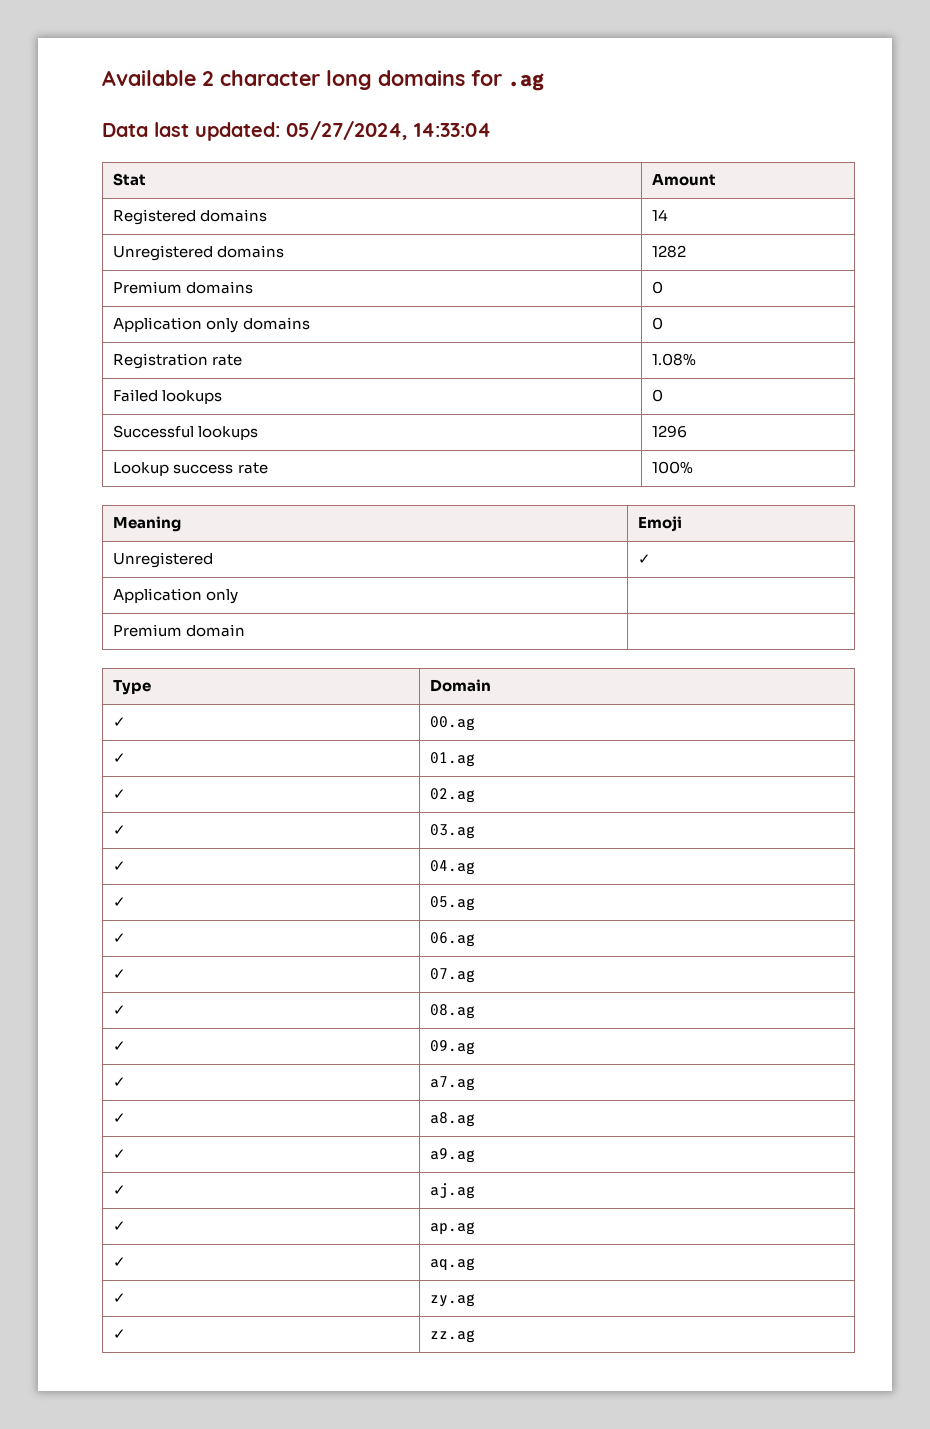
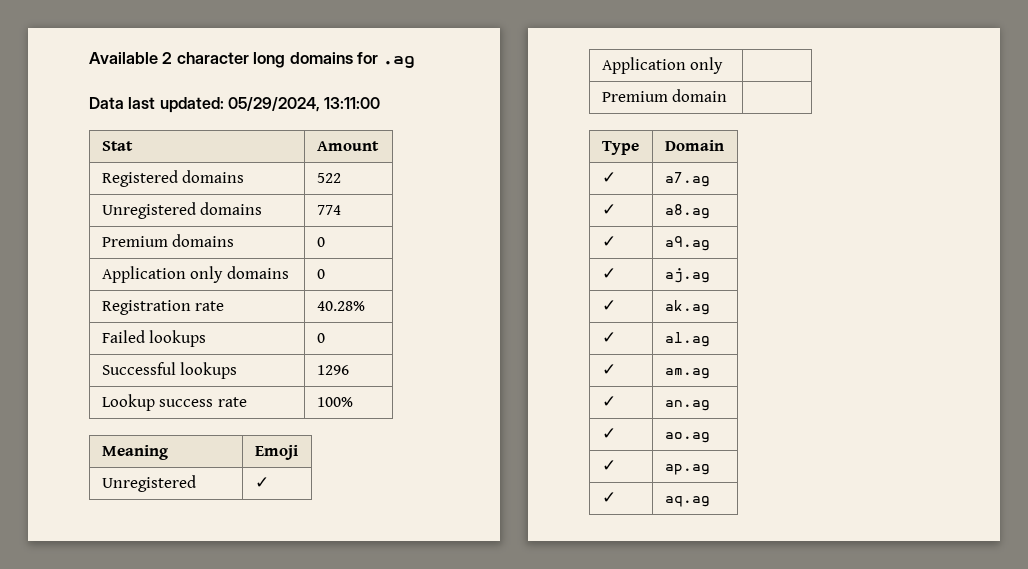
[286,121,491,140] 05/27/2024, 14:33:04 -> [227,97,381,112] 05/29/2024, 13:11:00
[652,209,669,221] 14 -> [316,173,341,183] 522
[652,245,687,258] 1282 -> [316,205,341,215] 774
[652,353,697,366] 1.08% -> [316,301,365,311] 40.28%
[113,717,127,727] [430,716,476,731] [113,753,127,763] [430,752,476,767] [113,789,127,799] [430,788,476,803] [113,825,127,835] [430,824,476,839] [113,861,127,871] [430,860,476,875] [113,897,127,907] [430,896,476,911] [113,933,127,943] [430,932,476,947] [113,969,127,979] [430,968,476,983] [113,1005,127,1015] [430,1004,476,1019] [113,1041,127,1051] [430,1040,476,1055] // ✓ | 00.ag // ✓ | 01.ag // ✓ | 02.ag // ✓ | 03.ag // ✓ | 04.ag // ✓ | 05.ag // ✓ | 06.ag // ✓ | 07.ag // ✓ | 08.ag // ✓ | 09.ag -> (724, 145) none
(476, 1191) none -> [601,300,616,311] [664,300,710,315] [601,332,616,343] [664,332,710,347] [601,364,616,375] [664,368,710,379] [601,396,616,407] [664,400,710,411] [601,428,616,439] [664,432,710,443] // ✓ | ak.ag // ✓ | al.ag // ✓ | am.ag // ✓ | an.ag // ✓ | ao.ag
[113,1293,127,1303] [430,1294,476,1307] [113,1329,127,1339] [430,1330,476,1343] // ✓ | zy.ag // ✓ | zz.ag -> (710, 501) none

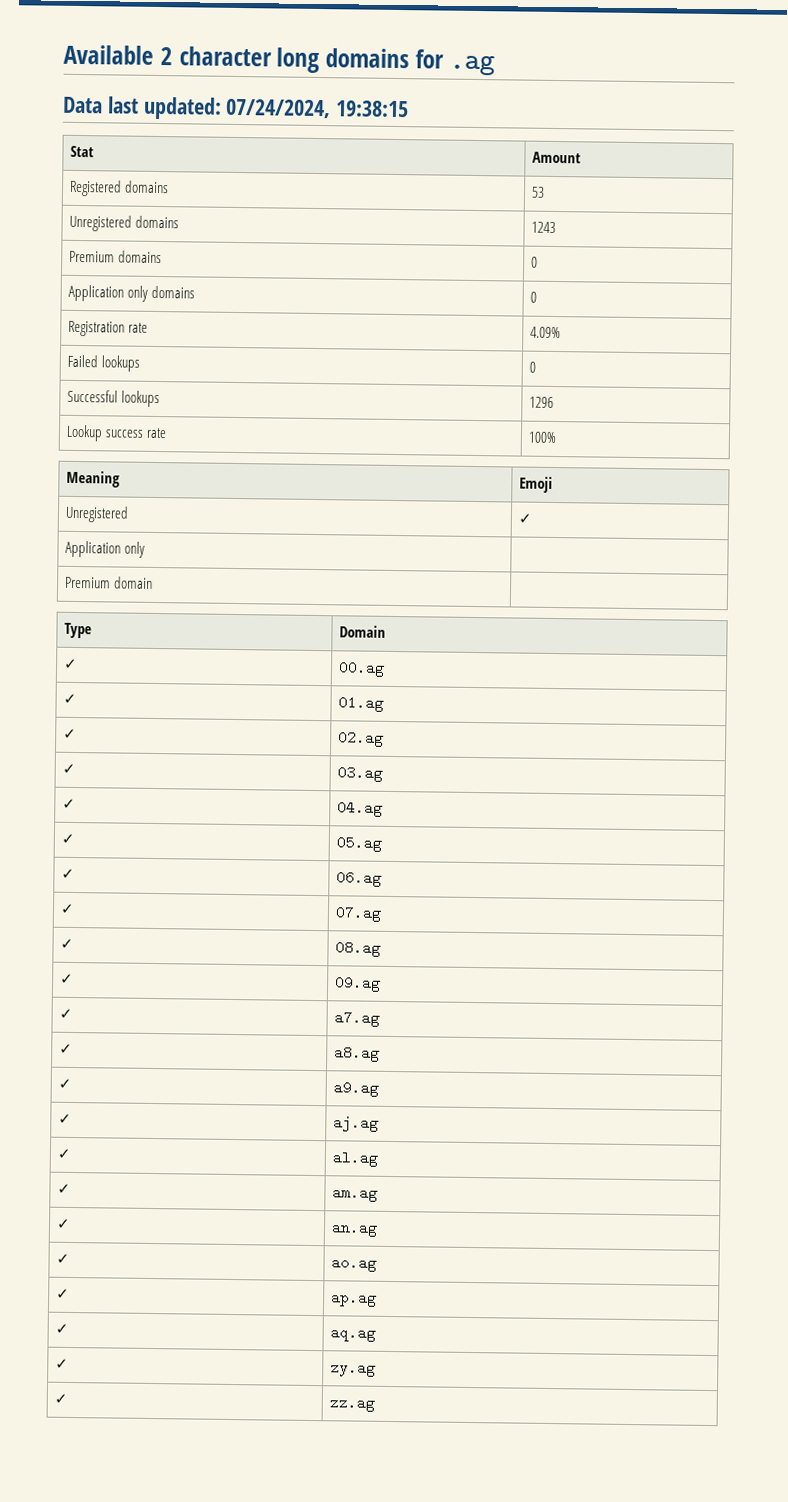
[227,97,381,112] 05/29/2024, 13:11:00 -> [225,98,410,119] 07/24/2024, 19:38:15
[316,173,341,183] 522 -> [531,186,546,198] 53
[316,205,341,215] 774 -> [531,221,557,234] 1243
[316,301,365,311] 40.28% -> [530,326,562,339] 4.09%
(724, 145) none -> [64,658,79,670] [338,660,386,677] [63,693,78,705] [338,695,385,712] [63,728,78,740] [338,730,385,747] [62,763,77,775] [337,765,384,782] [62,798,77,810] [337,800,384,817] [61,833,76,845] [336,835,383,852] [61,868,76,880] [336,870,383,887] [60,903,76,915] [335,905,383,922] [60,938,75,950] [335,940,382,957] [60,973,75,984] [334,975,382,992] // ✓ | 00.ag // ✓ | 01.ag // ✓ | 02.ag // ✓ | 03.ag // ✓ | 04.ag // ✓ | 05.ag // ✓ | 06.ag // ✓ | 07.ag // ✓ | 08.ag // ✓ | 09.ag
[601,300,616,311] [664,300,710,315] // ✓ | ak.ag -> (380, 1123) none
(710, 501) none -> [55,1358,70,1369] [330,1360,377,1377] [54,1393,69,1404] [329,1395,376,1412] // ✓ | zy.ag // ✓ | zz.ag

